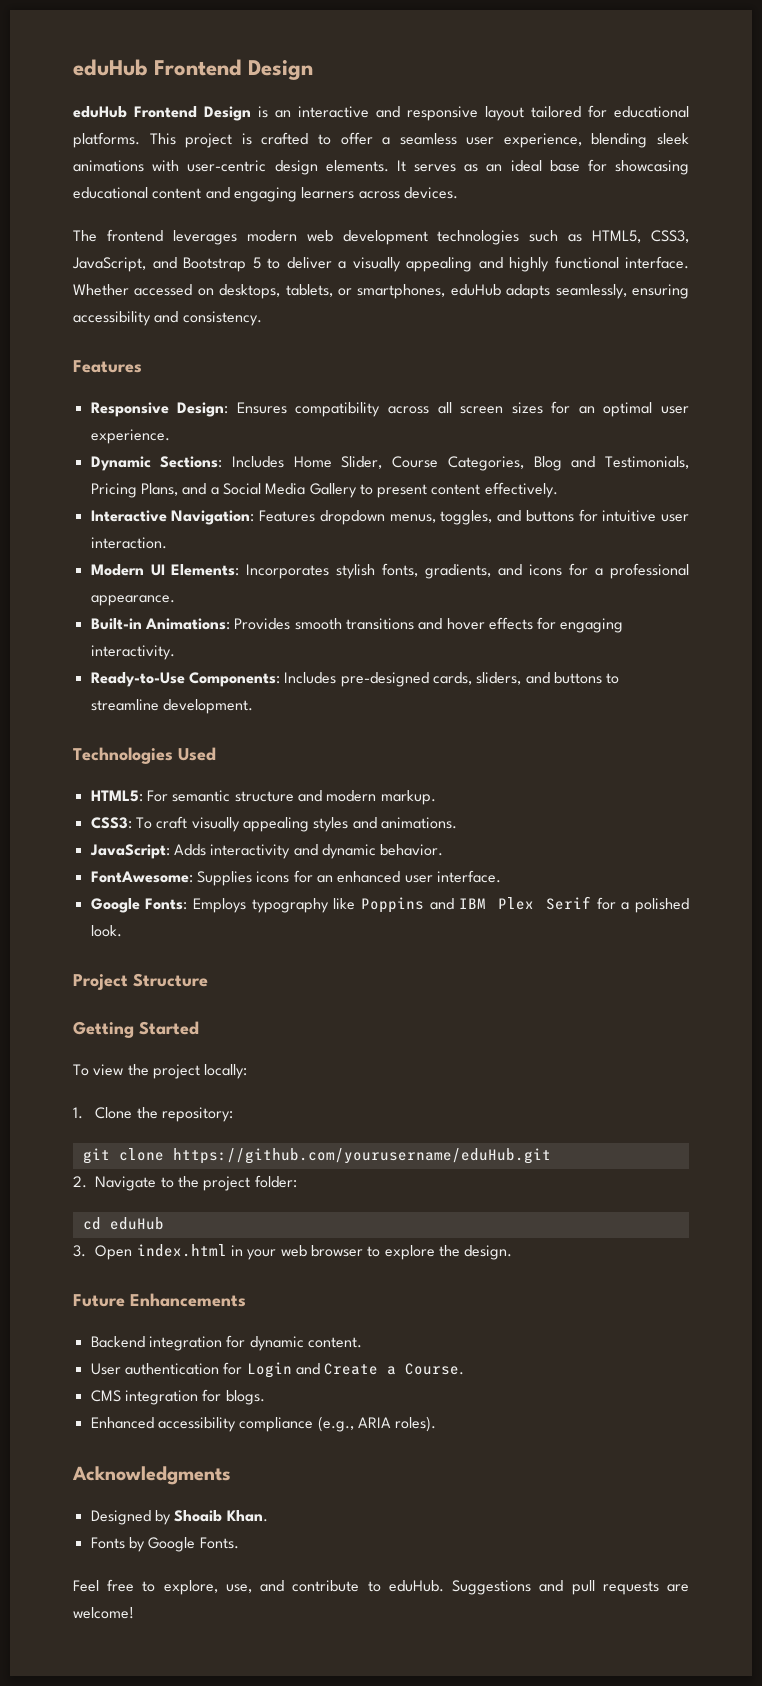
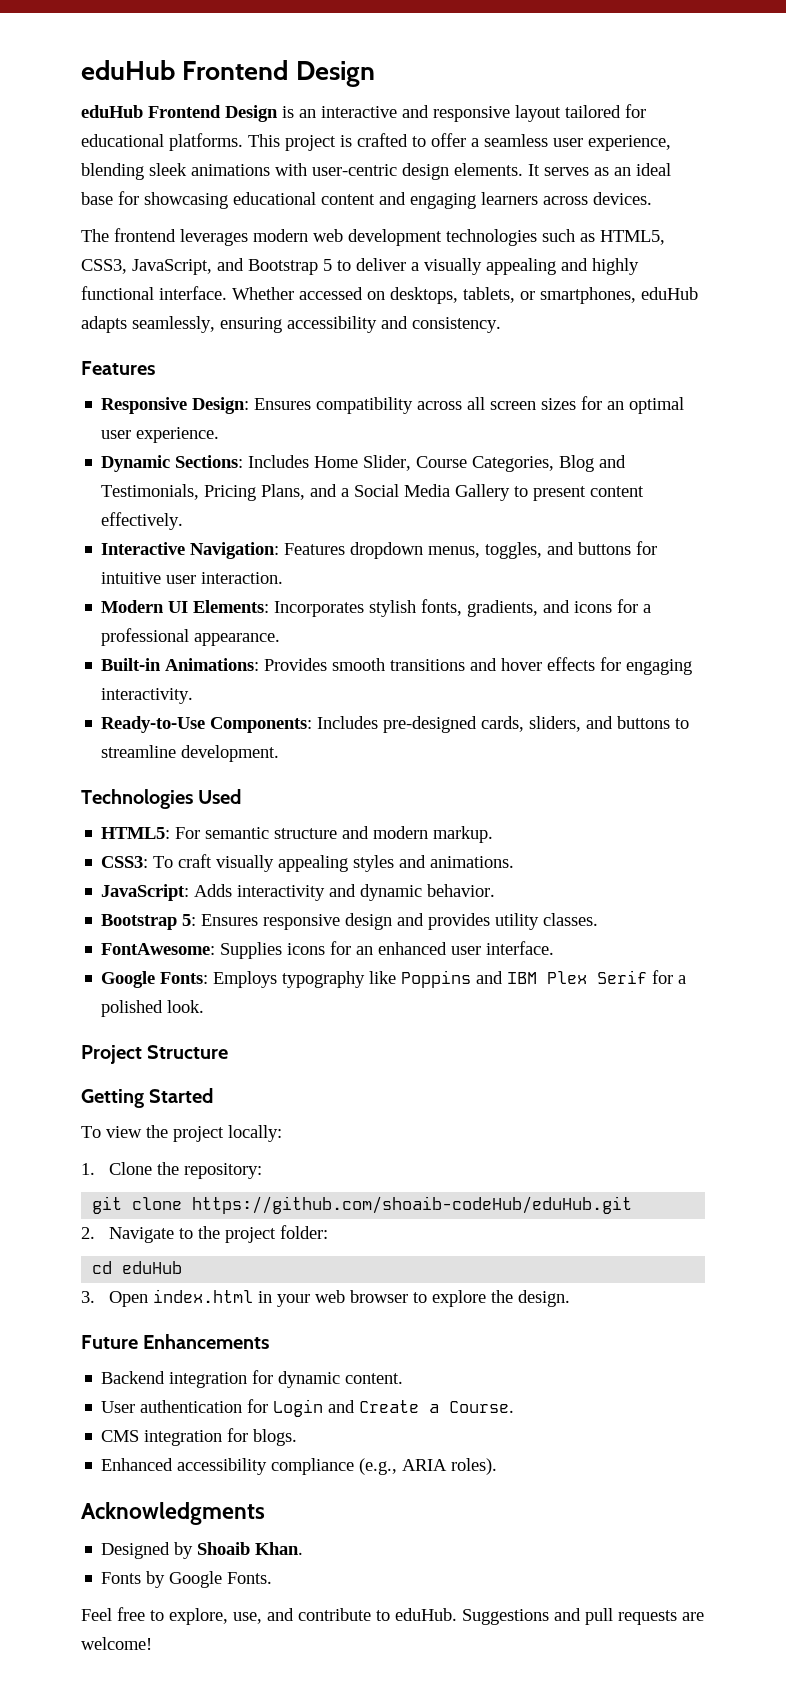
(444, 850) none -> [101,913,599,930] // Bootstrap 5: Ensures responsive design and provides utility classes.
[172,1148,551,1164] https://github.com/yourusername/eduHub.git -> [192,1196,633,1214] https://github.com/shoaib-codeHub/eduHub.git

